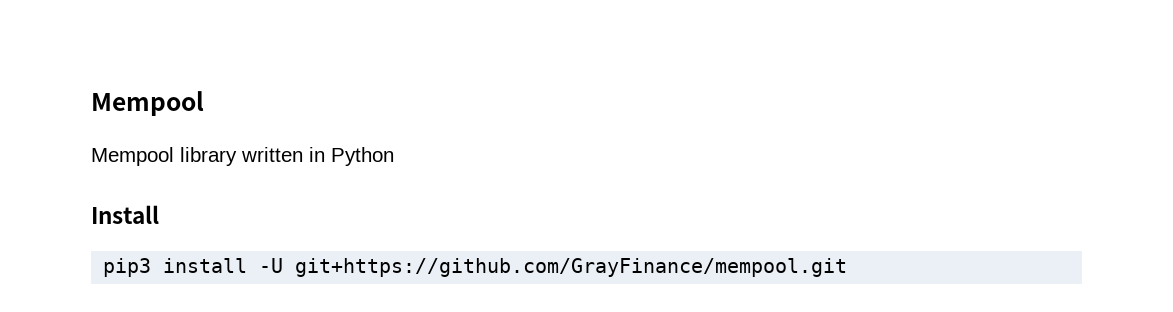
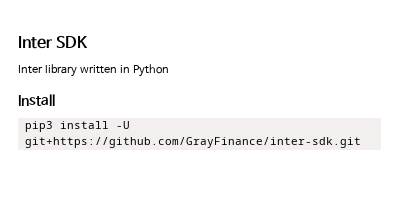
[91,91,204,116] [91,147,174,166] Mempool // Mempool -> [18,36,89,49] [18,65,43,74] Inter SDK // Inter
[295,258,848,277] git+https://github.com/GrayFinance/mempool.git -> [24,137,361,148] git+https://github.com/GrayFinance/inter-sdk.git

